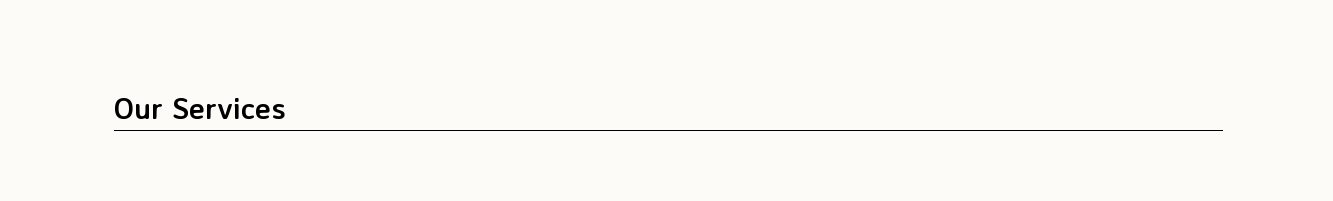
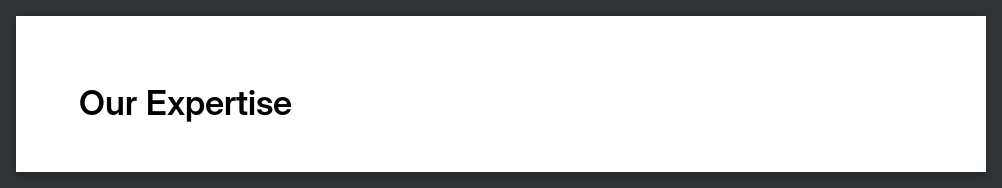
[172,98,286,119] Services -> [146,90,293,122] Expertise

